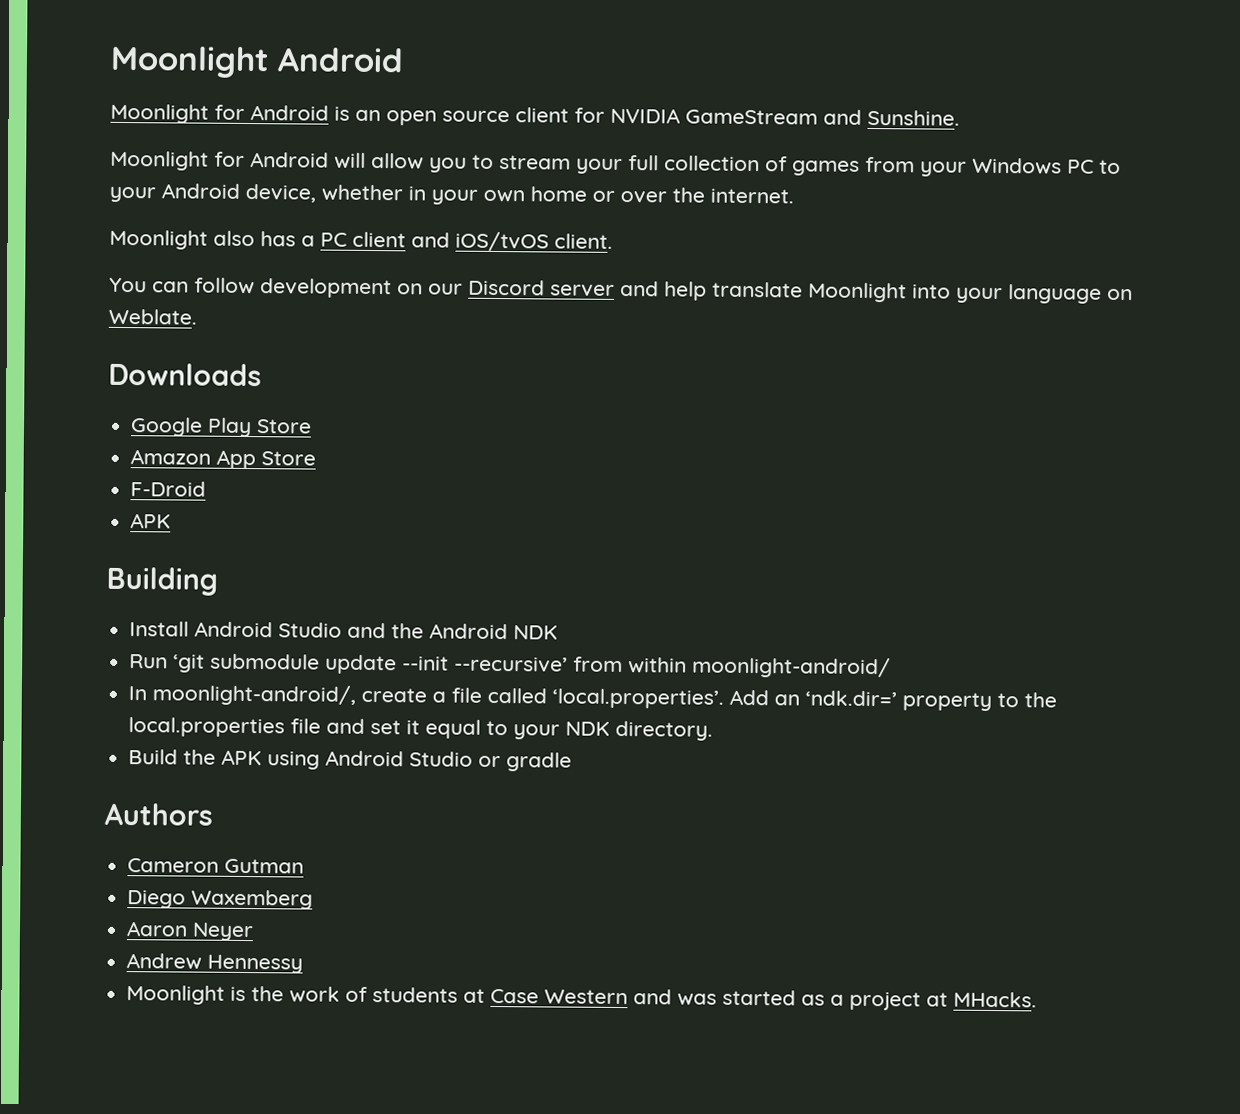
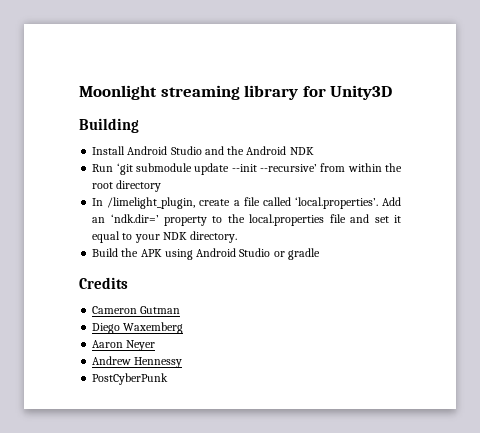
[110,45,404,79] [110,103,960,126] [110,150,1121,177] [109,183,794,205] [109,229,613,252] [109,277,1133,304] [108,308,197,325] [108,362,262,387] [130,417,313,438] [130,449,317,470] [130,481,207,497] [130,513,172,529] Moonlight Android // Moonlight for Android is an open source client for NVIDIA GameStream and Sunshine. // Moonlight for Android will allow you to stream your full collection of games from your Windows PC to your Android device, whether in your own home or over the internet. // Moonlight also has a PC client and iOS/tvOS client. // You can follow development on our Discord server and help translate Moonlight into your language on Weblate. // Downloads // Google Play Store // Amazon App Store // F-Droid // APK -> [79,85,393,100] Moonlight streaming library for Unity3D
[692,656,892,679] moonlight-android/ -> [385,163,402,172] [92,180,162,192] the root directory
[152,684,357,706] moonlight-android/, -> [107,197,196,209] /limelight_plugin,
[104,802,214,826] Authors -> [79,277,128,289] Credits
[126,985,1038,1011] Moonlight is the work of students at Case Western and was started as a project at MHacks. -> [92,373,169,385] PostCyberPunk

